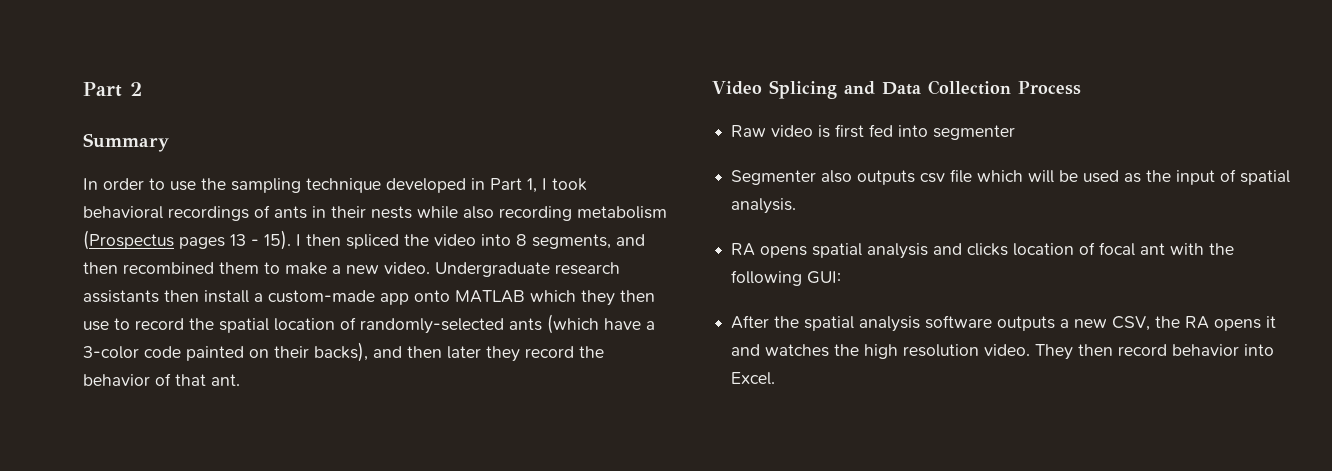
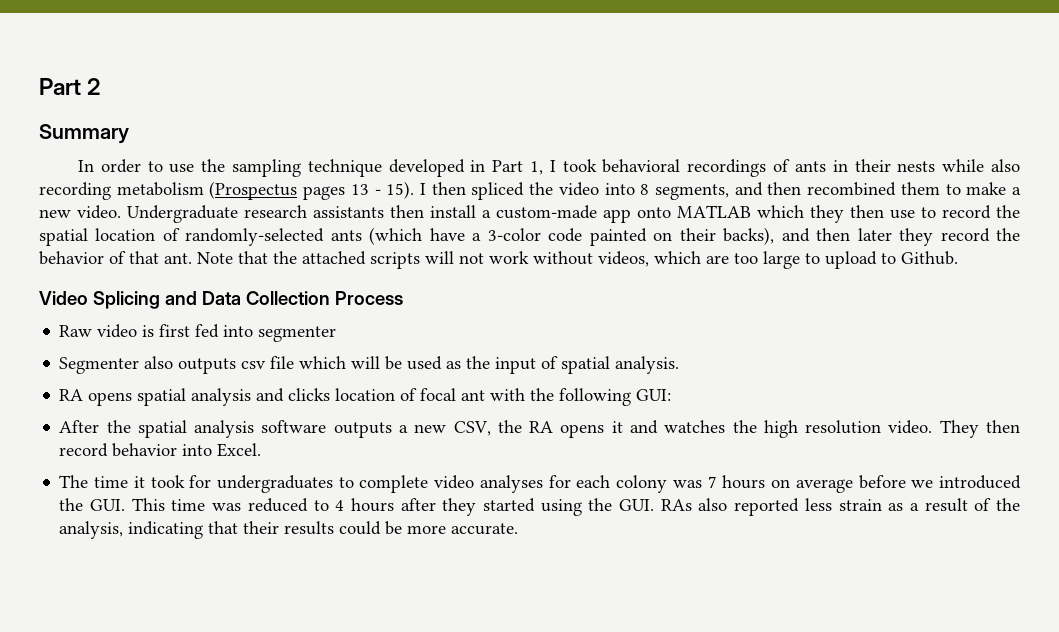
(240, 380) none -> [197,251,958,269] Note that the attached scripts will not work without videos, which are too large to upload to Github.
(776, 378) none -> [59,475,1021,493] [59,498,1021,516] [59,521,519,539] // The time it took for undergraduates to complete video analyses for each colony was 7 hours on average before we introduced the GUI. This time was reduced to 4 hours after they started using the GUI. RAs also reported less strain as a result of the analysis, indicating that their results could be more accurate.

